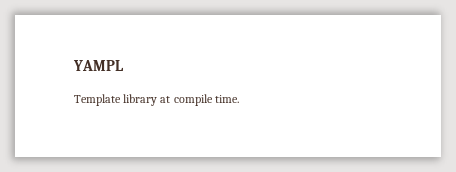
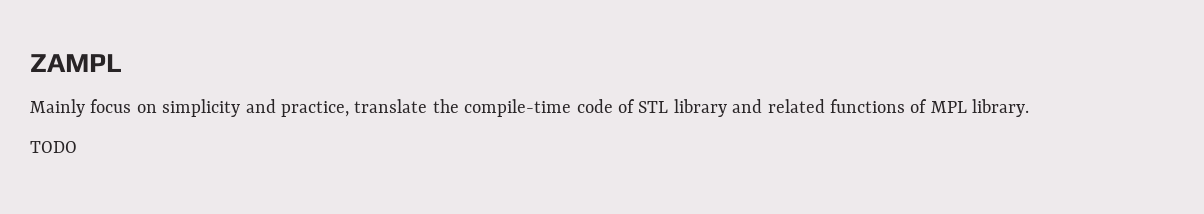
[73,60,124,71] [74,94,239,106] YAMPL // Template library at compile time. -> [30,54,122,72] [30,99,1030,117] [30,141,77,153] ZAMPL // Mainly focus on simplicity and practice, translate the compile-time code of STL library and related functions of MPL library. // TODO

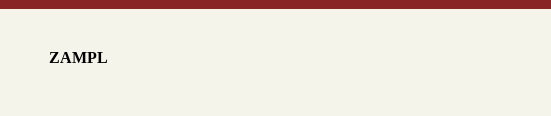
[30,99,1030,117] [30,141,77,153] // Mainly focus on simplicity and practice, translate the compile-time code of STL library and related functions of MPL library. // TODO -> (108, 57) none

